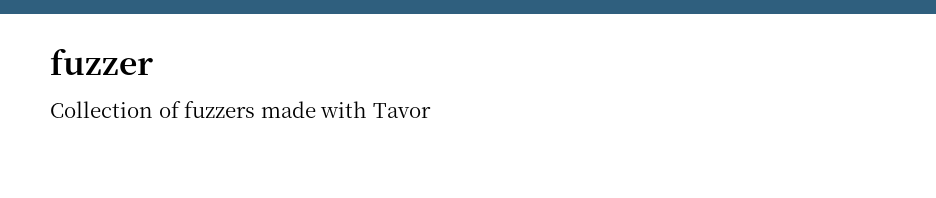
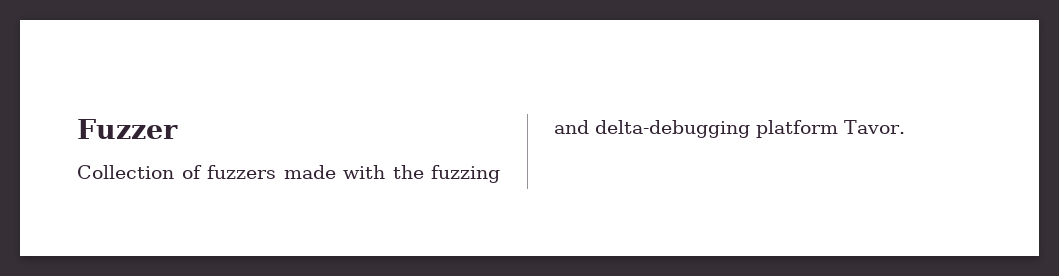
[50,48,153,75] fuzzer -> [77,119,178,139] Fuzzer
[372,103,431,118] Tavor -> [392,165,500,183] [554,120,905,138] the fuzzing and delta-debugging platform Tavor.

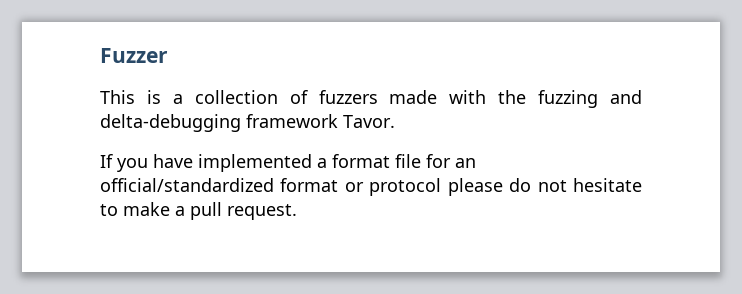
[77,165,174,179] Collection -> [100,90,278,104] This is a collection
[756,120,838,138] platform -> [246,114,338,128] framework
(905, 127) none -> [100,154,476,172] [100,178,642,196] [100,202,297,220] // If you have implemented a format file for an official/standardized format or protocol please do not hesitate to make a pull request.

